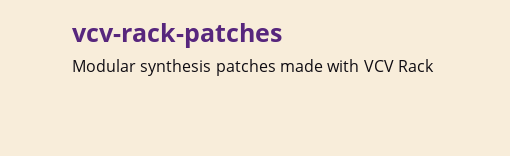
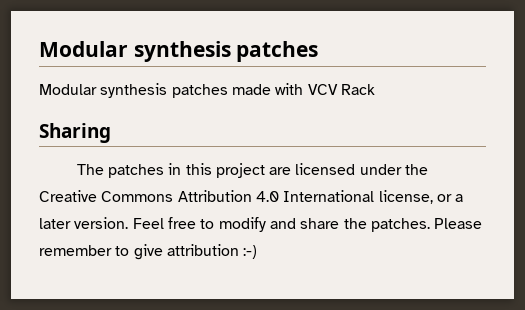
[72,23,282,48] vcv-rack-patches -> [39,41,319,62] Modular synthesis patches
(434, 65) none -> [39,123,111,143] [76,163,429,178] [39,190,464,204] [39,217,483,232] [39,244,258,260] // Sharing // The patches in this project are licensed under the Creative Commons Attribution 4.0 International license, or a later version. Feel free to modify and share the patches. Please remember to give attribution :-)

